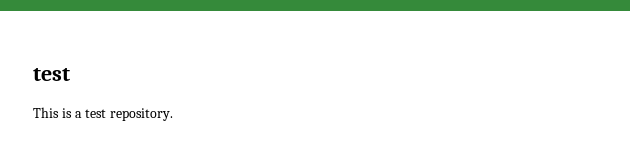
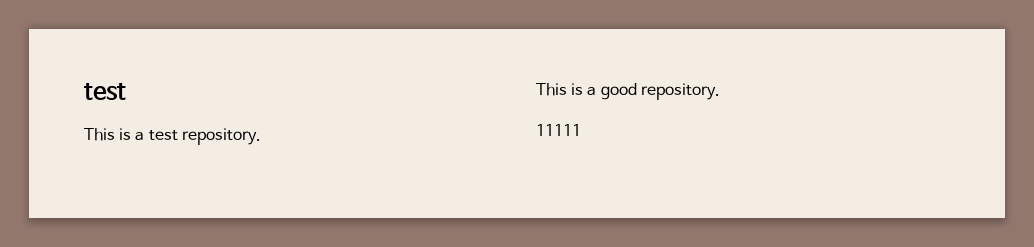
(174, 114) none -> [536,83,720,100] [536,124,581,136] // This is a good repository. // 11111

